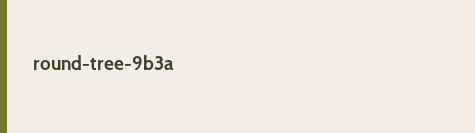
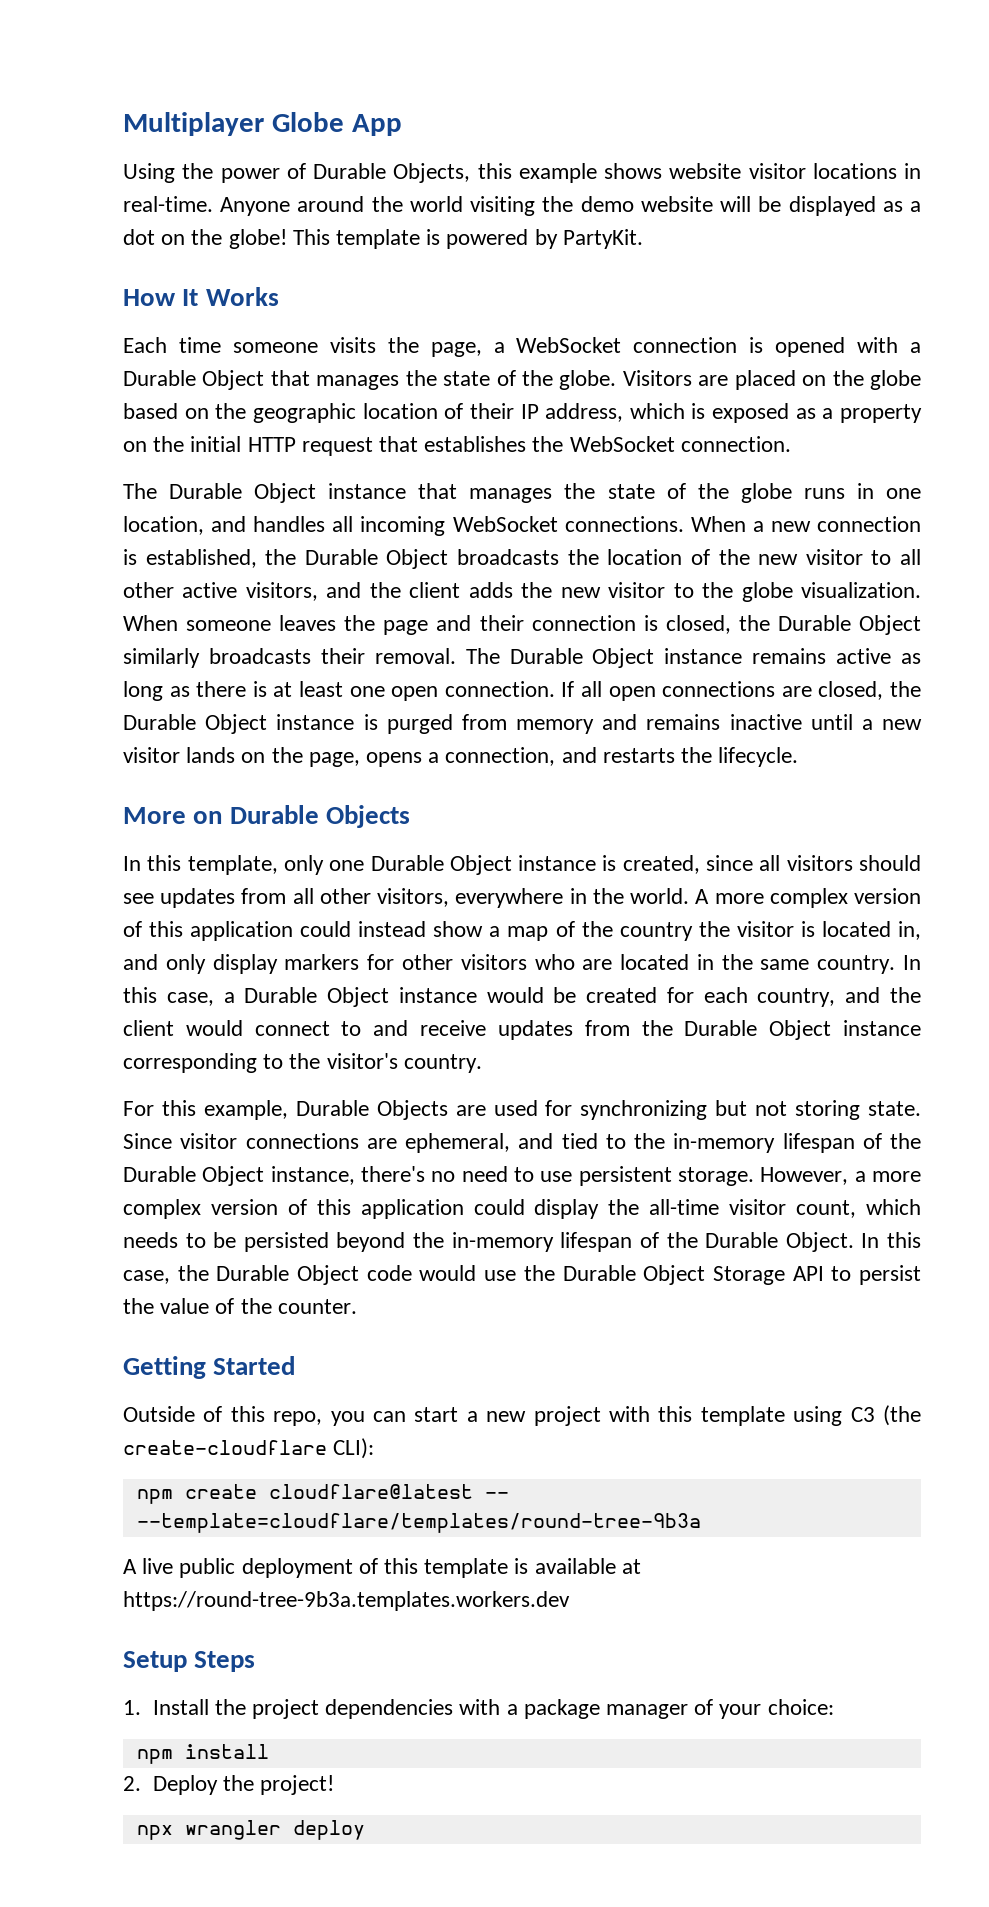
[33,55,174,70] round-tree-9b3a -> [123,112,402,136] [123,163,921,183] [123,196,922,216] [123,229,643,249] [123,287,279,306] [123,337,921,357] [123,370,922,390] [123,403,922,423] [123,436,791,456] [123,483,922,503] [123,516,922,536] [123,549,922,569] [123,582,921,602] [123,615,922,635] [123,648,921,668] [123,681,922,701] [123,714,922,734] [123,747,799,767] [123,805,410,828] [123,855,921,875] [123,888,922,908] [123,921,921,941] [123,954,922,974] [123,987,921,1007] [123,1020,921,1040] [123,1053,482,1073] [123,1100,921,1120] [123,1133,921,1153] [123,1166,921,1186] [123,1199,921,1219] [123,1232,922,1252] [123,1265,922,1285] [123,1298,357,1314] [123,1356,296,1379] [123,1405,921,1426] [123,1438,375,1459] [136,1484,509,1504] [136,1513,701,1533] [123,1558,641,1578] [123,1591,570,1611] [123,1651,256,1672] [123,1699,834,1719] [136,1744,269,1764] [123,1775,334,1795] [136,1820,365,1840] Multiplayer Globe App // Using the power of Durable Objects, this example shows website visitor locations in real-time. Anyone around the world visiting the demo website will be displayed as a dot on the globe! This template is powered by PartyKit. // How It Works // Each time someone visits the page, a WebSocket connection is opened with a Durable Object that manages the state of the globe. Visitors are placed on the globe based on the geographic location of their IP address, which is exposed as a property on the initial HTTP request that establishes the WebSocket connection. // The Durable Object instance that manages the state of the globe runs in one location, and handles all incoming WebSocket connections. When a new connection is established, the Durable Object broadcasts the location of the new visitor to all other active visitors, and the client adds the new visitor to the globe visualization. When someone leaves the page and their connection is closed, the Durable Object similarly broadcasts their removal. The Durable Object instance remains active as long as there is at least one open connection. If all open connections are closed, the Durable Object instance is purged from memory and remains inactive until a new visitor lands on the page, opens a connection, and restarts the lifecycle. // More on Durable Objects // In this template, only one Durable Object instance is created, since all visitors should see updates from all other visitors, everywhere in the world. A more complex version of this application could instead show a map of the country the visitor is located in, and only display markers for other visitors who are located in the same country. In this case, a Durable Object instance would be created for each country, and the client would connect to and receive updates from the Durable Object instance corresponding to the visitor's country. // For this example, Durable Objects are used for synchronizing but not storing state. Since visitor connections are ephemeral, and tied to the in-memory lifespan of the Durable Object instance, there's no need to use persistent storage. However, a more complex version of this application could display the all-time visitor count, which needs to be persisted beyond the in-memory lifespan of the Durable Object. In this case, the Durable Object code would use the Durable Object Storage API to persist the value of the counter. // Getting Started // Outside of this repo, you can start a new project with this template using C3 (the create-cloudflare CLI): // npm create cloudflare@latest -- --template=cloudflare/templates/round-tree-9b3a // A live public deployment of this template is available at https://round-tree-9b3a.templates.workers.dev // Setup Steps // 1. Install the project dependencies with a package manager of your choice: // npm install // 2. Deploy the project! // npx wrangler deploy

